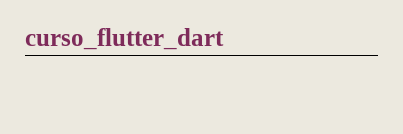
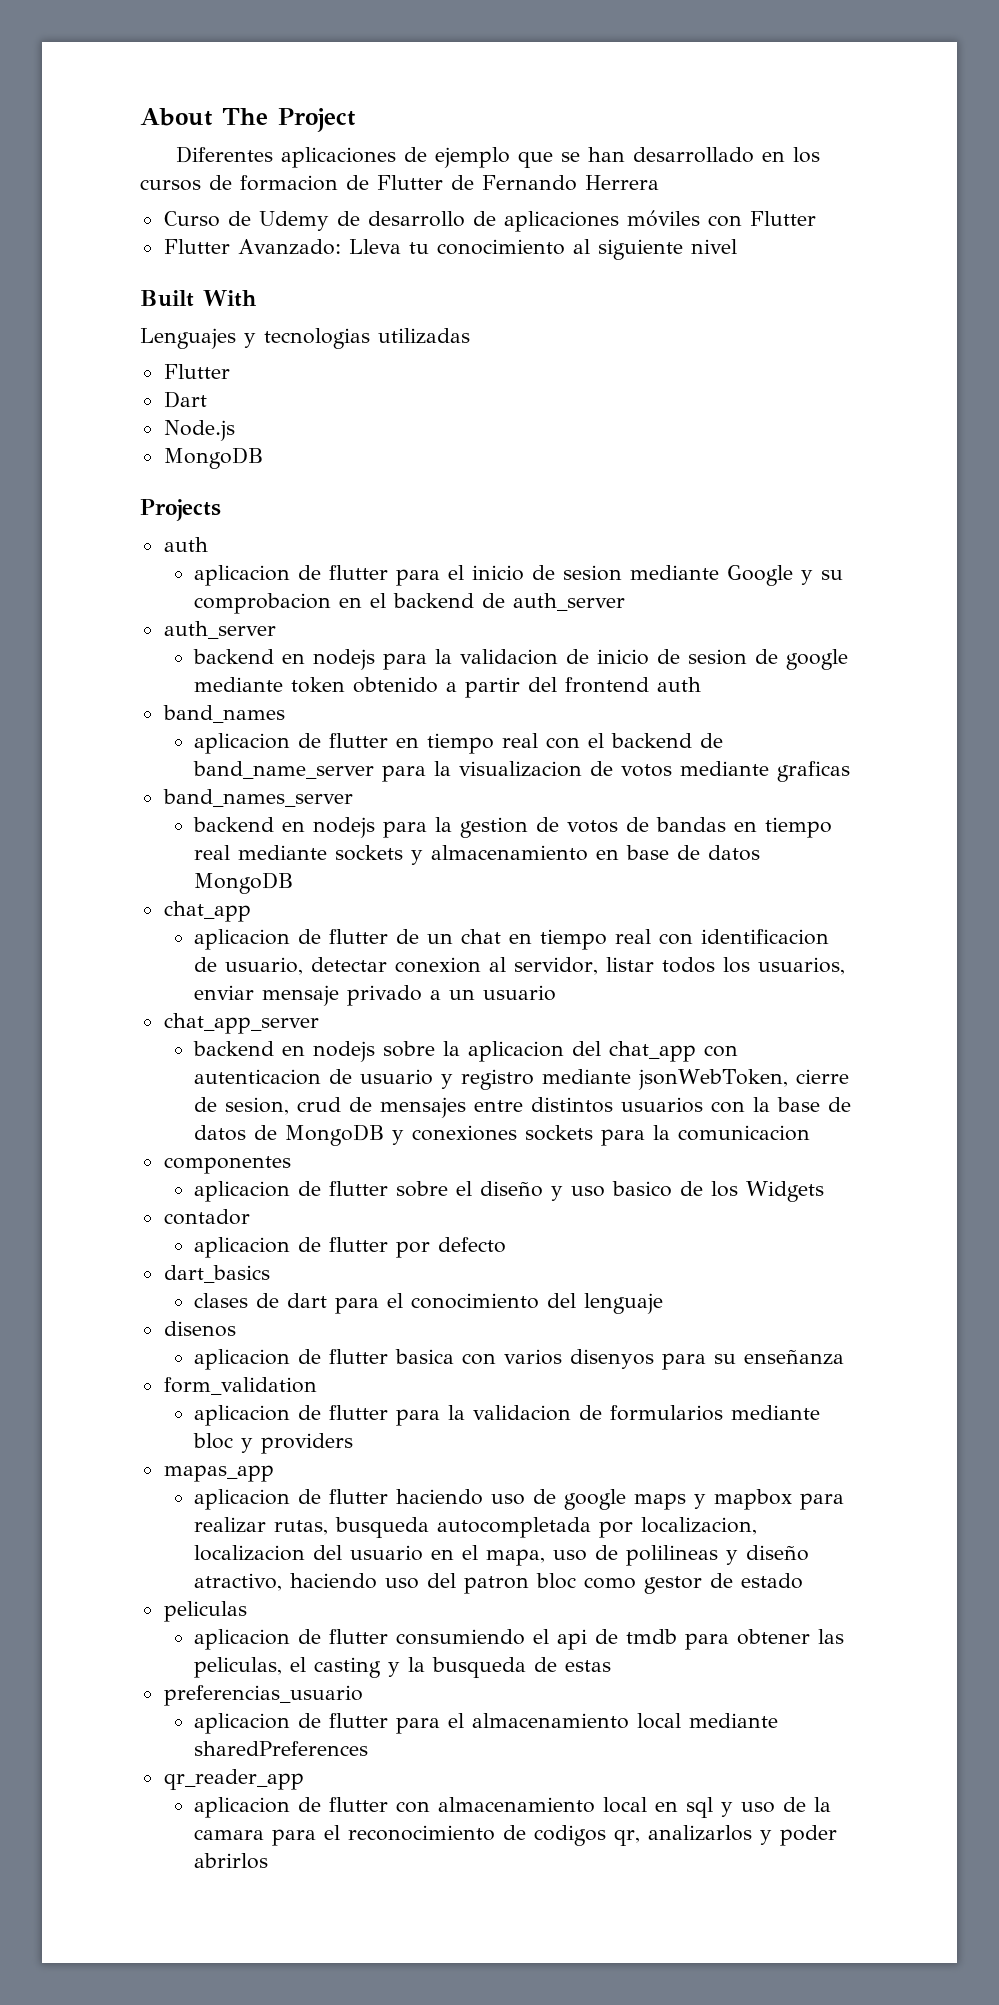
[25,28,224,50] curso_flutter_dart -> [140,108,356,132] [176,146,821,168] [140,175,659,191] [163,210,816,232] [163,239,737,260] [140,290,257,307] [140,328,470,349] [163,364,230,379] [163,391,207,408] [163,420,235,441] [163,447,263,469] [140,499,221,521] [163,537,208,552] [194,565,844,586] [194,593,626,614] [163,621,276,639] [193,649,849,670] [194,677,702,698] [162,705,285,723] [194,733,724,754] [193,761,851,782] [162,789,353,807] [193,817,833,838] [194,845,761,865] [194,872,294,894] [163,901,251,922] [194,929,830,950] [194,957,846,975] [194,985,557,1006] [163,1013,319,1034] [193,1041,739,1062] [194,1069,850,1090] [194,1097,852,1118] [194,1124,811,1146] [163,1156,291,1174] [194,1181,825,1202] [163,1209,250,1225] [194,1237,507,1258] [163,1265,270,1283] [194,1293,664,1314] [163,1321,236,1337] [194,1349,845,1370] [163,1377,317,1395] [194,1405,821,1426] [193,1433,354,1454] [163,1465,274,1482] [194,1489,845,1510] [194,1517,758,1538] [194,1545,810,1566] [194,1573,804,1594] [163,1601,247,1622] [194,1629,845,1650] [194,1657,612,1678] [163,1685,363,1706] [194,1713,779,1734] [194,1741,369,1756] [163,1769,304,1790] [194,1797,832,1818] [194,1825,838,1846] [194,1853,269,1869] About The Project // Diferentes aplicaciones de ejemplo que se han desarrollado en los cursos de formacion de Flutter de Fernando Herrera // Curso de Udemy de desarrollo de aplicaciones móviles con Flutter // Flutter Avanzado: Lleva tu conocimiento al siguiente nivel // Built With // Lenguajes y tecnologias utilizadas // Flutter // Dart // Node.js // MongoDB // Projects // auth // aplicacion de flutter para el inicio de sesion mediante Google y su comprobacion en el backend de auth_server // auth_server // backend en nodejs para la validacion de inicio de sesion de google mediante token obtenido a partir del frontend auth // band_names // aplicacion de flutter en tiempo real con el backend de band_name_server para la visualizacion de votos mediante graficas // band_names_server // backend en nodejs para la gestion de votos de bandas en tiempo real mediante sockets y almacenamiento en base de datos MongoDB // chat_app // aplicacion de flutter de un chat en tiempo real con identificacion de usuario, detectar conexion al servidor, listar todos los usuarios, enviar mensaje privado a un usuario // chat_app_server // backend en nodejs sobre la aplicacion del chat_app con autenticacion de usuario y registro mediante jsonWebToken, cierre de sesion, crud de mensajes entre distintos usuarios con la base de datos de MongoDB y conexiones sockets para la comunicacion // componentes // aplicacion de flutter sobre el diseño y uso basico de los Widgets // contador // aplicacion de flutter por defecto // dart_basics // clases de dart para el conocimiento del lenguaje // disenos // aplicacion de flutter basica con varios disenyos para su enseñanza // form_validation // aplicacion de flutter para la validacion de formularios mediante bloc y providers // mapas_app // aplicacion de flutter haciendo uso de google maps y mapbox para realizar rutas, busqueda autocompletada por localizacion, localizacion del usuario en el mapa, uso de polilineas y diseño atractivo, haciendo uso del patron bloc como gestor de estado // peliculas // aplicacion de flutter consumiendo el api de tmdb para obtener las peliculas, el casting y la busqueda de estas // preferencias_usuario // aplicacion de flutter para el almacenamiento local mediante sharedPreferences // qr_reader_app // aplicacion de flutter con almacenamiento local en sql y uso de la camara para el reconocimiento de codigos qr, analizarlos y poder abrirlos

